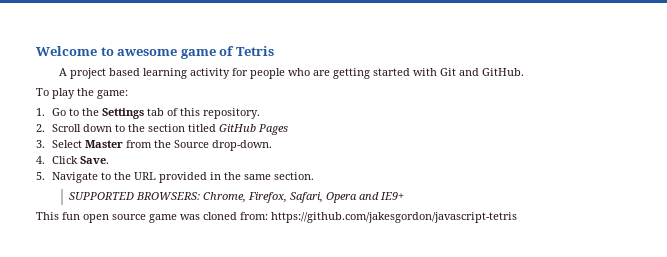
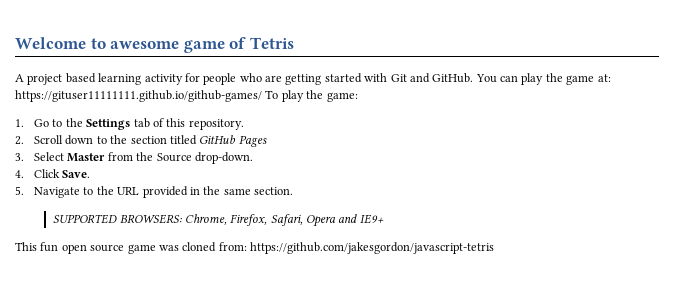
(524, 72) // -> [475,73,611,85] [15,90,262,102] You can play the game at: https://gituser11111111.github.io/github-games/

